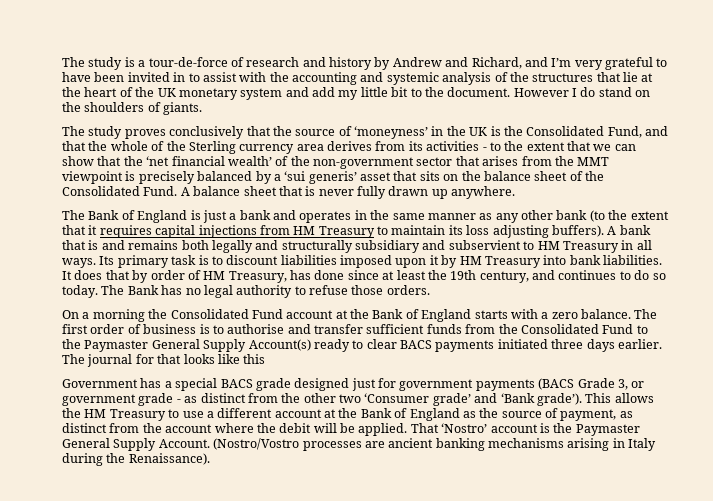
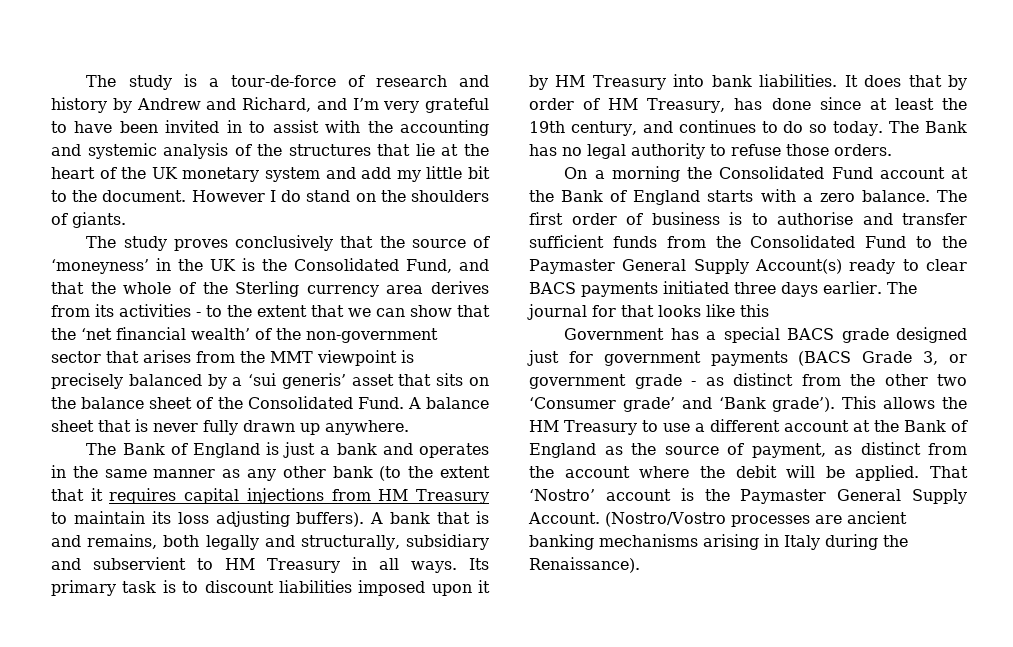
[128,240,179,250] remains -> [87,534,158,549] remains,
[281,240,353,253] structurally -> [300,535,400,550] structurally,

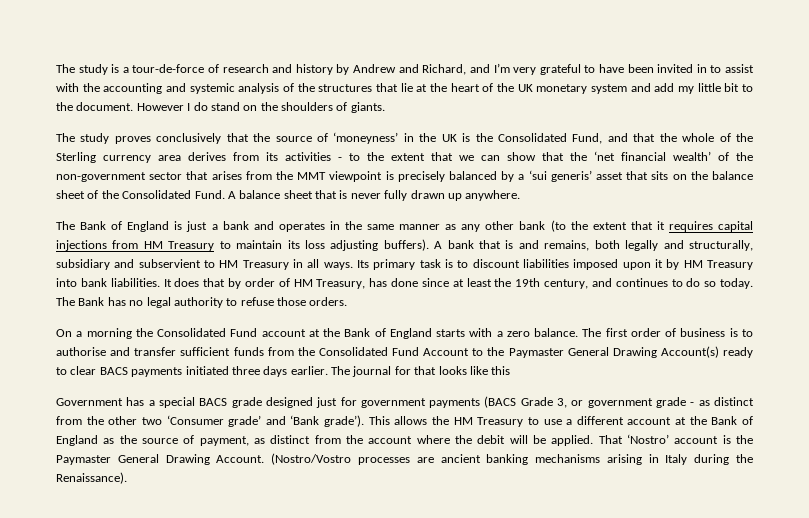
(907, 242) none -> [423,348,470,356] Account
[693,259,749,274] Supply -> [612,347,657,358] Drawing
[912,489,967,504] Supply -> [165,454,210,465] Drawing

